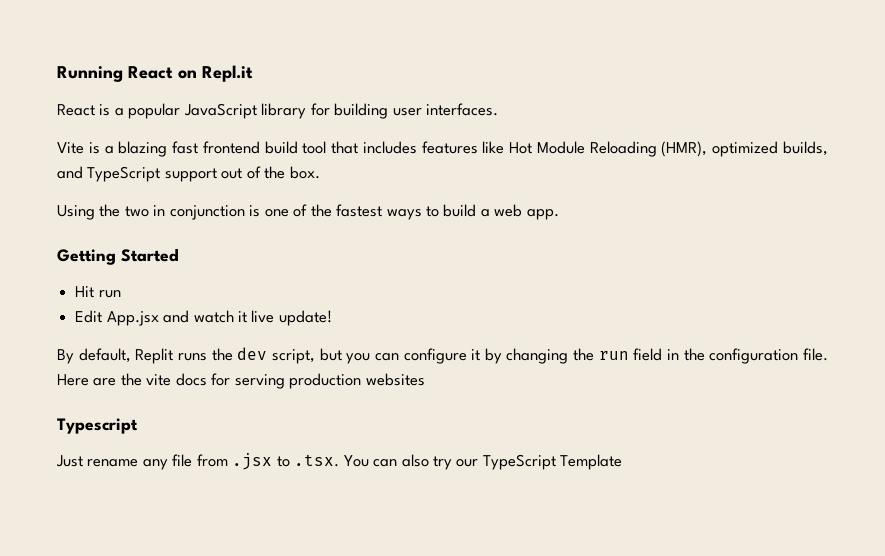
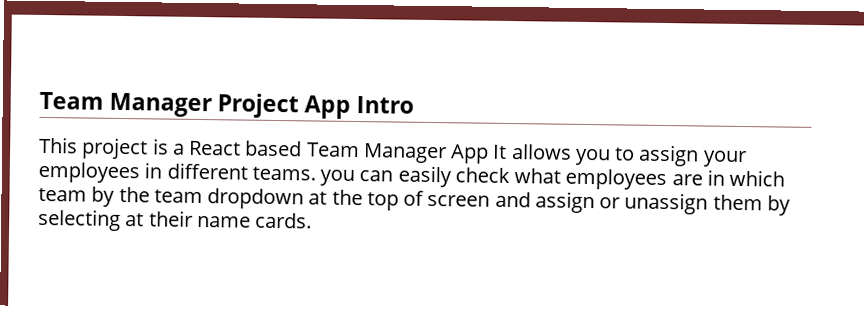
[57,65,253,82] [57,103,499,119] [57,141,828,157] [57,166,320,182] [57,204,559,220] [57,248,179,265] [75,286,121,298] [75,310,332,326] [57,347,828,364] [57,373,425,389] [57,418,138,434] [56,453,623,470] Running React on Repl.it // React is a popular JavaScript library for building user interfaces. // Vite is a blazing fast frontend build tool that includes features like Hot Module Reloading (HMR), optimized builds, and TypeScript support out of the box. // Using the two in conjunction is one of the fastest ways to build a web app. // Getting Started // Hit run // Edit App.jsx and watch it live update! // By default, Replit runs the dev script, but you can configure it by changing the run field in the configuration file. Here are the vite docs for serving production websites // Typescript // Just rename any file from .jsx to .tsx. You can also try our TypeScript Template -> [39,91,415,119] [39,136,747,168] [38,161,786,191] [38,186,791,216] [38,208,313,231] Team Manager Project App Intro // This project is a React based Team Manager App It allows you to assign your employees in different teams. you can easily check what employees are in which team by the team dropdown at the top of screen and assign or unassign them by selecting at their name cards.

